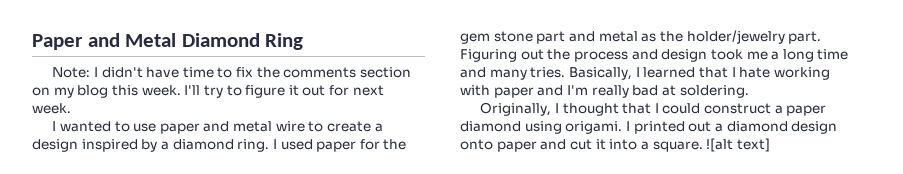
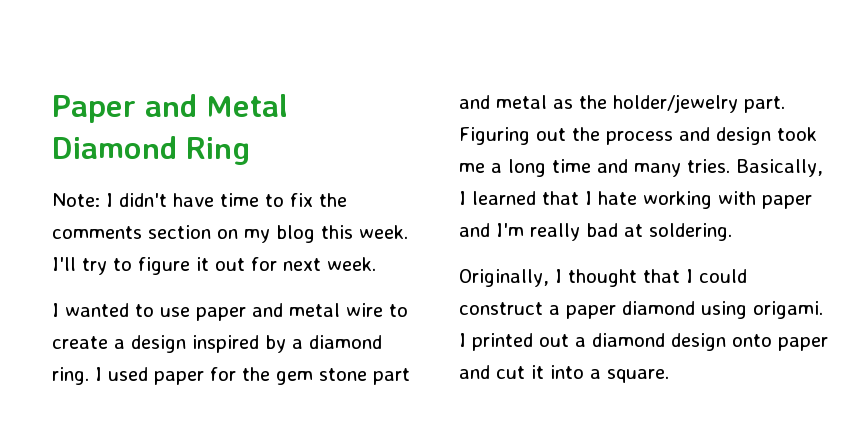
[706,138,770,152] ![alt text] -> (669, 376) none

